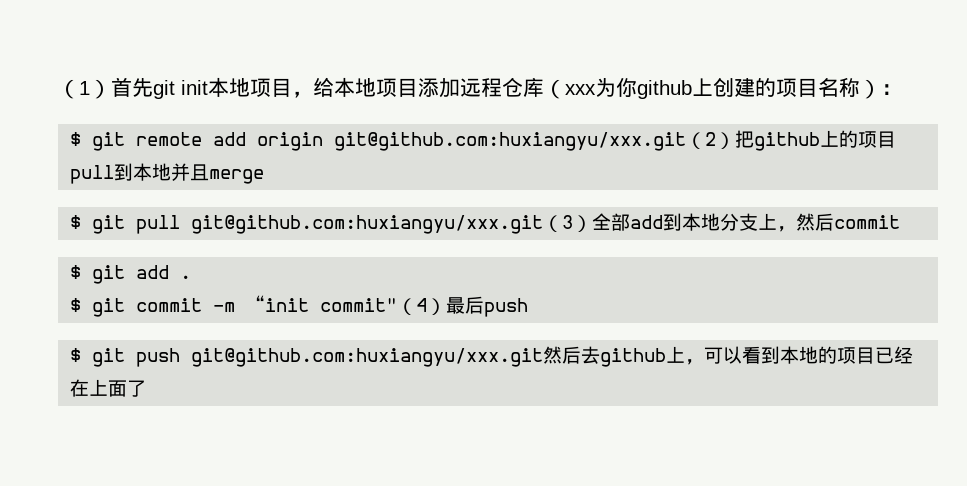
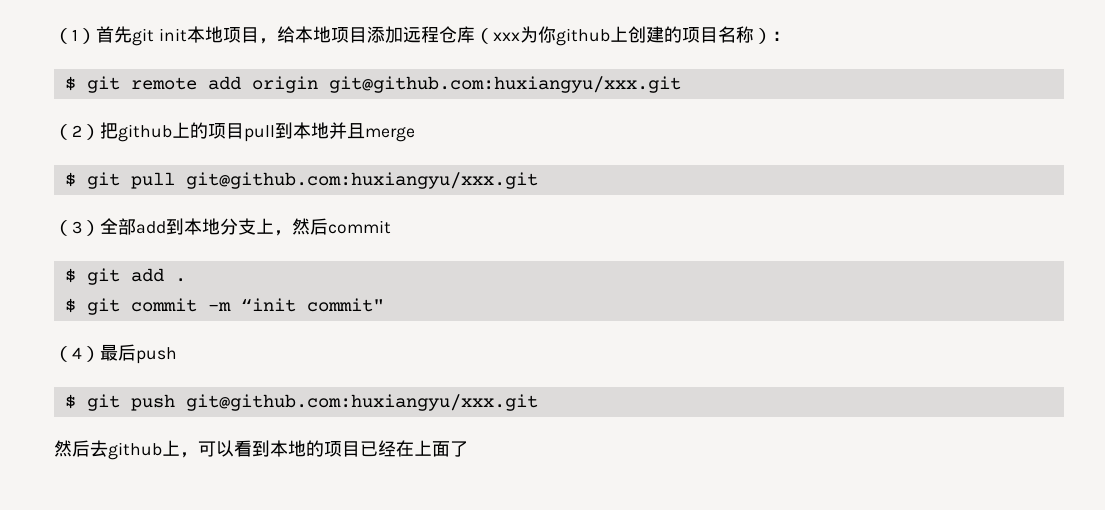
(687, 141) none -> (681, 84) //
(544, 224) none -> (538, 180) //
(398, 305) none -> (384, 305) //
(544, 357) none -> (538, 402) //

